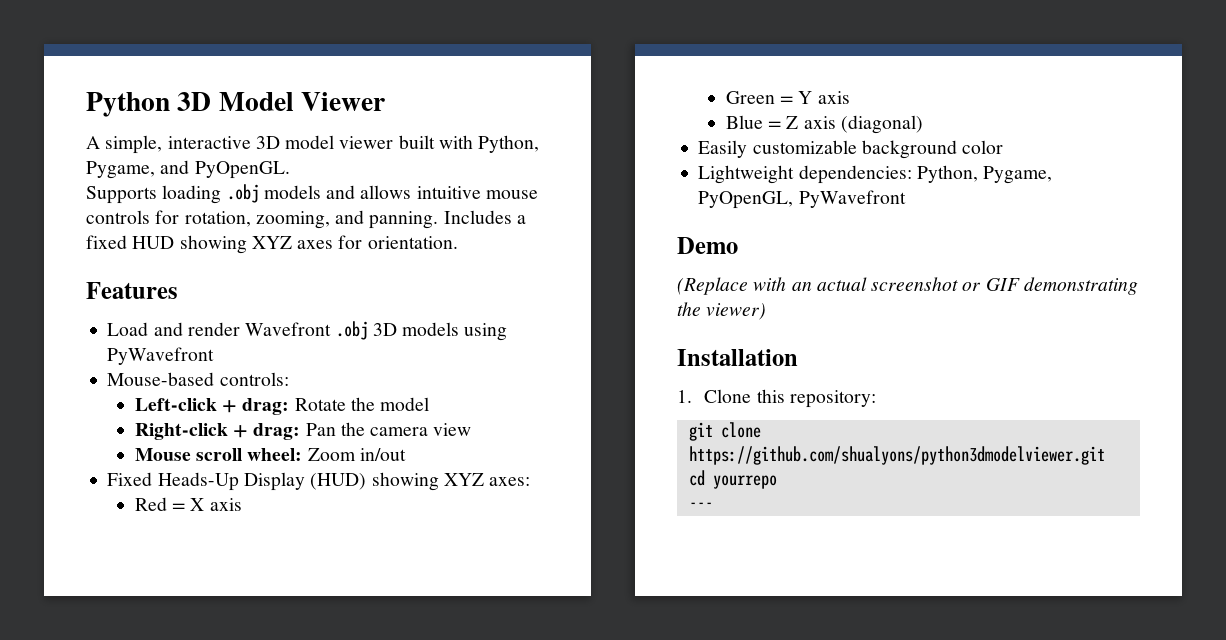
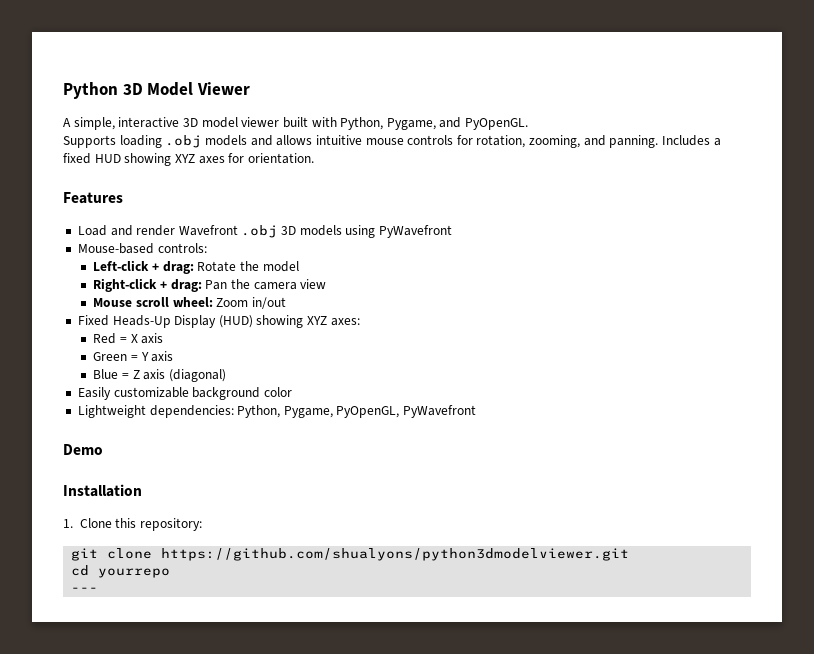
[677,277,1138,295] [677,302,767,320] // (Replace with an actual screenshot or GIF demonstrating the viewer) -> (103, 449) none

